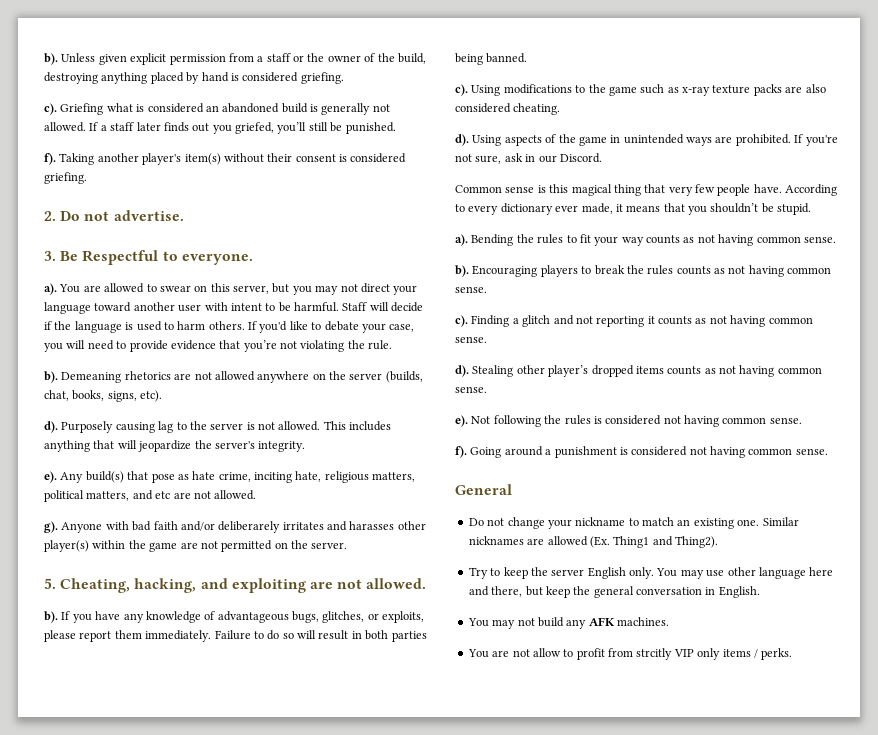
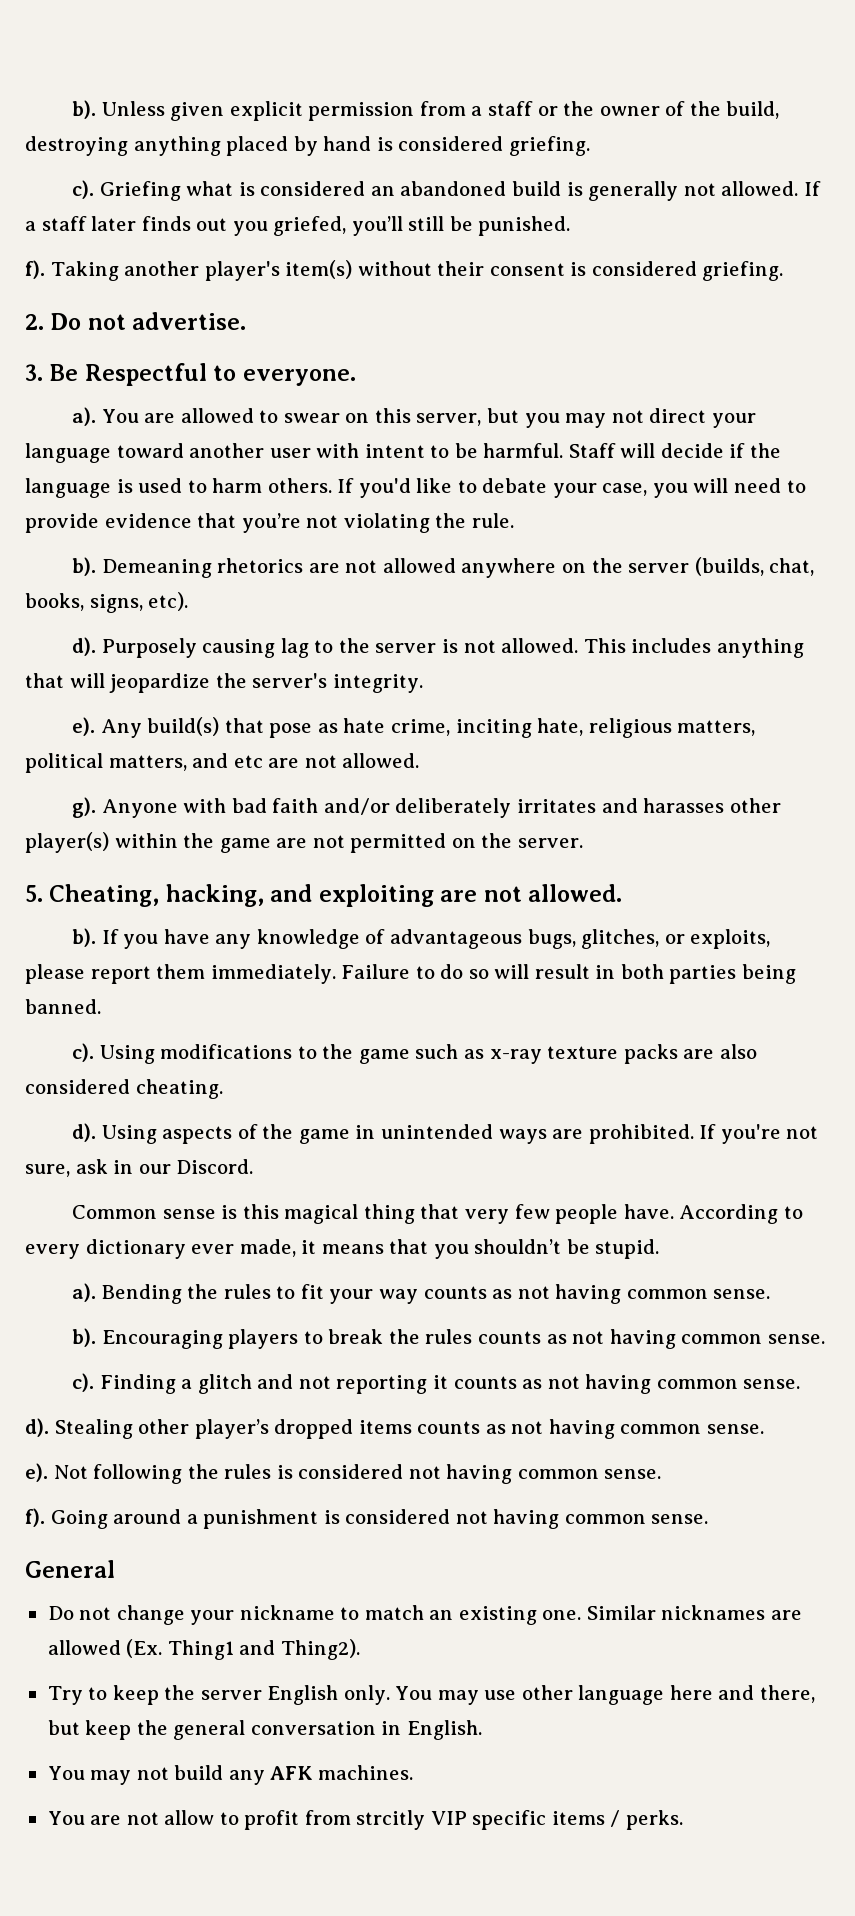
[218,521,281,533] deliberarely -> [395,798,512,818] deliberately
[697,648,721,660] only -> [472,1810,547,1830] specific

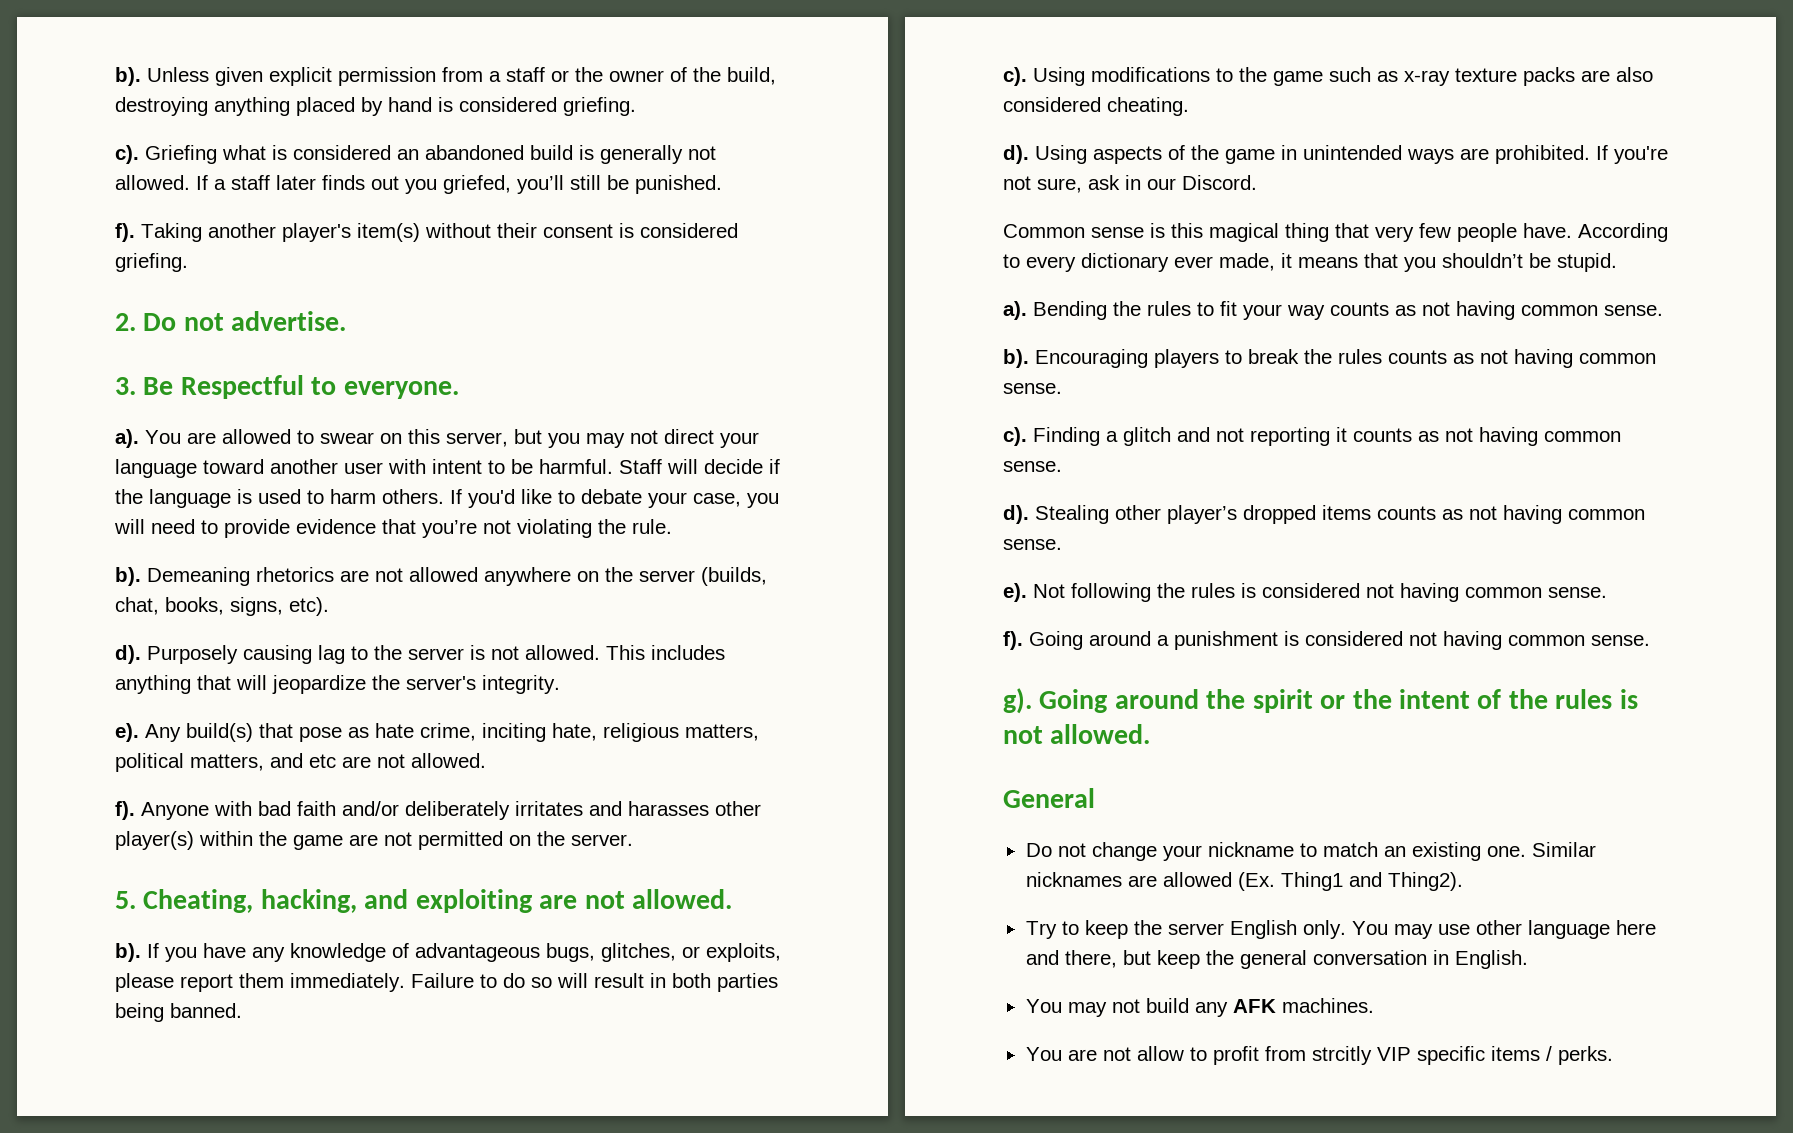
[72,797,97,818] g). -> [115,801,135,820] f).
(709, 1519) none -> [1003,688,1638,714] [1003,724,1151,744] // g). Going around the spirit or the intent of the rules is not allowed.

